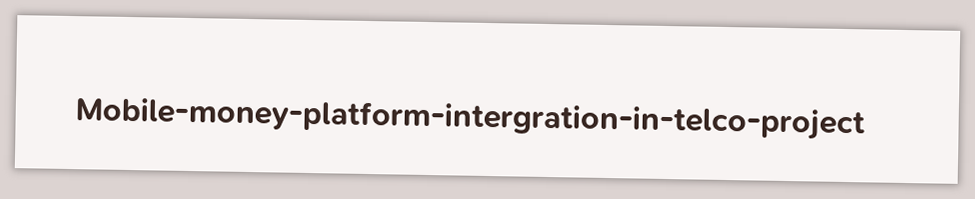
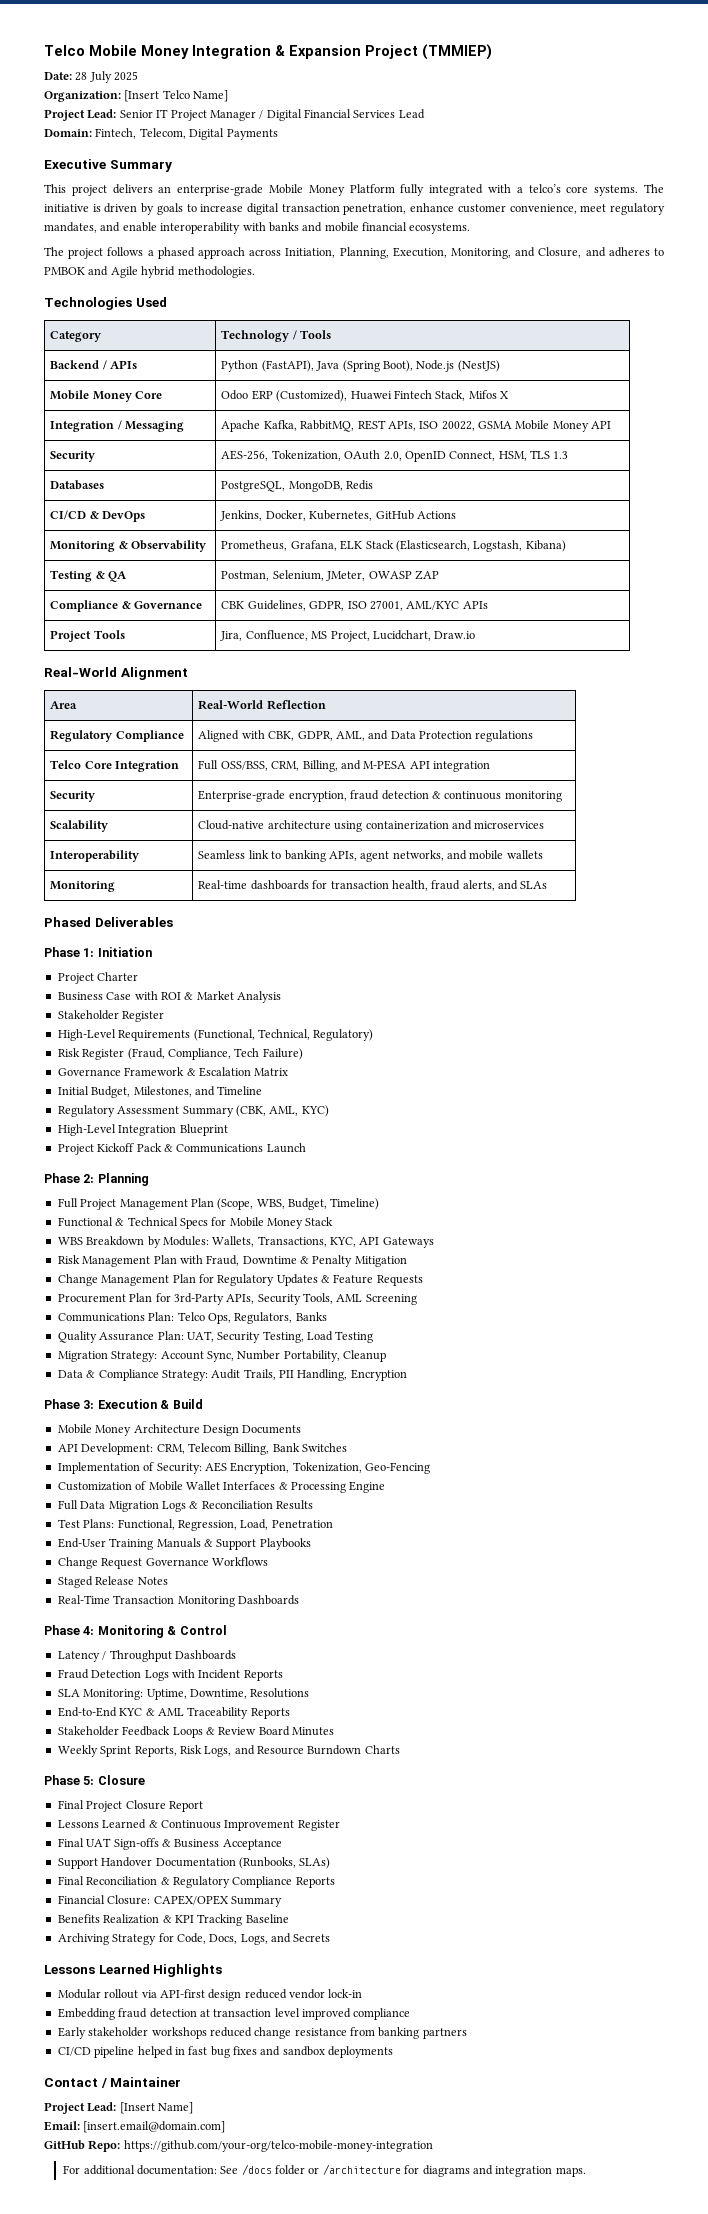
[75,97,865,141] Mobile-money-platform-intergration-in-telco-project -> [44,44,492,60] [44,71,139,83] [44,90,229,102] [44,109,425,121] [44,128,278,140] [44,159,172,172] [44,184,664,196] [44,203,665,215] [44,222,471,234] [44,247,664,259] [44,266,255,278] [44,297,167,310] [50,331,102,342] [221,330,332,342] [50,360,138,370] [221,360,500,372] [50,390,163,402] [221,390,510,402] [50,420,185,432] [221,420,612,432] [50,451,96,462] [221,450,569,462] [50,480,105,490] [221,480,374,492] [50,510,146,522] [220,510,456,521] [50,540,207,552] [221,540,566,552] [50,570,128,582] [221,570,439,581] [50,600,203,612] [221,600,488,611] [50,630,125,642] [220,630,476,642] [44,667,188,680] [50,701,78,709] [198,700,326,710] [50,730,184,742] [198,730,534,742] [50,760,180,772] [198,760,491,772] [50,791,96,802] [198,790,562,802] [50,820,109,832] [198,820,545,832] [50,850,140,862] [198,850,543,862] [50,881,116,892] [198,880,548,891] [44,917,173,927] [44,947,152,957] [57,972,139,984] [57,991,281,1003] [57,1010,165,1022] [57,1029,374,1041] [57,1048,303,1060] [57,1067,289,1077] [57,1086,263,1098] [57,1105,329,1117] [57,1124,228,1136] [57,1143,306,1155] [44,1173,149,1186] [57,1198,380,1210] [57,1217,334,1229] [57,1236,434,1248] [57,1255,407,1267] [57,1274,423,1286] [57,1293,417,1305] [57,1312,327,1324] [57,1331,374,1343] [57,1350,386,1362] [57,1369,407,1381] [44,1399,203,1409] [57,1424,302,1436] [57,1443,347,1455] [57,1462,430,1474] [57,1481,386,1493] [57,1500,313,1512] [57,1519,333,1531] [57,1538,311,1550] [57,1557,268,1569] [57,1576,168,1588] [57,1595,299,1607] [44,1625,227,1638] [57,1650,236,1662] [57,1669,283,1681] [57,1688,310,1700] [57,1707,290,1719] [57,1726,334,1738] [57,1745,400,1757] [44,1775,145,1785] [57,1800,203,1812] [57,1819,340,1831] [57,1838,282,1850] [57,1857,331,1869] [57,1876,335,1888] [57,1895,282,1907] [57,1914,289,1926] [57,1933,331,1945] [44,1964,223,1977] [57,1989,363,2001] [57,2008,411,2020] [57,2027,467,2039] [57,2046,394,2058] [44,2077,182,2088] [44,2102,194,2114] [44,2121,226,2133] [44,2140,433,2152] [63,2164,586,2177] Telco Mobile Money Integration & Expansion Project (TMMIEP) // Date: 28 July 2025 // Organization: [Insert Telco Name] // Project Lead: Senior IT Project Manager / Digital Financial Services Lead // Domain: Fintech, Telecom, Digital Payments // Executive Summary // This project delivers an enterprise-grade Mobile Money Platform fully integrated with a telco’s core systems. The initiative is driven by goals to increase digital transaction penetration, enhance customer convenience, meet regulatory mandates, and enable interoperability with banks and mobile financial ecosystems. // The project follows a phased approach across Initiation, Planning, Execution, Monitoring, and Closure, and adheres to PMBOK and Agile hybrid methodologies. // Technologies Used // Category | Technology / Tools // Backend / APIs | Python (FastAPI), Java (Spring Boot), Node.js (NestJS) // Mobile Money Core | Odoo ERP (Customized), Huawei Fintech Stack, Mifos X // Integration / Messaging | Apache Kafka, RabbitMQ, REST APIs, ISO 20022, GSMA Mobile Money API // Security | AES-256, Tokenization, OAuth 2.0, OpenID Connect, HSM, TLS 1.3 // Databases | PostgreSQL, MongoDB, Redis // CI/CD & DevOps | Jenkins, Docker, Kubernetes, GitHub Actions // Monitoring & Observability | Prometheus, Grafana, ELK Stack (Elasticsearch, Logstash, Kibana) // Testing & QA | Postman, Selenium, JMeter, OWASP ZAP // Compliance & Governance | CBK Guidelines, GDPR, ISO 27001, AML/KYC APIs // Project Tools | Jira, Confluence, MS Project, Lucidchart, Draw.io // Real-World Alignment // Area | Real-World Reflection // Regulatory Compliance | Aligned with CBK, GDPR, AML, and Data Protection regulations // Telco Core Integration | Full OSS/BSS, CRM, Billing, and M-PESA API integration // Security | Enterprise-grade encryption, fraud detection & continuous monitoring // Scalability | Cloud-native architecture using containerization and microservices // Interoperability | Seamless link to banking APIs, agent networks, and mobile wallets // Monitoring | Real-time dashboards for transaction health, fraud alerts, and SLAs // Phased Deliverables // Phase 1: Initiation // Project Charter // Business Case with ROI & Market Analysis // Stakeholder Register // High-Level Requirements (Functional, Technical, Regulatory) // Risk Register (Fraud, Compliance, Tech Failure) // Governance Framework & Escalation Matrix // Initial Budget, Milestones, and Timeline // Regulatory Assessment Summary (CBK, AML, KYC) // High-Level Integration Blueprint // Project Kickoff Pack & Communications Launch // Phase 2: Planning // Full Project Management Plan (Scope, WBS, Budget, Timeline) // Functional & Technical Specs for Mobile Money Stack // WBS Breakdown by Modules: Wallets, Transactions, KYC, API Gateways // Risk Management Plan with Fraud, Downtime & Penalty Mitigation // Change Management Plan for Regulatory Updates & Feature Requests // Procurement Plan for 3rd-Party APIs, Security Tools, AML Screening // Communications Plan: Telco Ops, Regulators, Banks // Quality Assurance Plan: UAT, Security Testing, Load Testing // Migration Strategy: Account Sync, Number Portability, Cleanup // Data & Compliance Strategy: Audit Trails, PII Handling, Encryption // Phase 3: Execution & Build // Mobile Money Architecture Design Documents // API Development: CRM, Telecom Billing, Bank Switches // Implementation of Security: AES Encryption, Tokenization, Geo-Fencing // Customization of Mobile Wallet Interfaces & Processing Engine // Full Data Migration Logs & Reconciliation Results // Test Plans: Functional, Regression, Load, Penetration // End-User Training Manuals & Support Playbooks // Change Request Governance Workflows // Staged Release Notes // Real-Time Transaction Monitoring Dashboards // Phase 4: Monitoring & Control // Latency / Throughput Dashboards // Fraud Detection Logs with Incident Reports // SLA Monitoring: Uptime, Downtime, Resolutions // End-to-End KYC & AML Traceability Reports // Stakeholder Feedback Loops & Review Board Minutes // Weekly Sprint Reports, Risk Logs, and Resource Burndown Charts // Phase 5: Closure // Final Project Closure Report // Lessons Learned & Continuous Improvement Register // Final UAT Sign-offs & Business Acceptance // Support Handover Documentation (Runbooks, SLAs) // Final Reconciliation & Regulatory Compliance Reports // Financial Closure: CAPEX/OPEX Summary // Benefits Realization & KPI Tracking Baseline // Archiving Strategy for Code, Docs, Logs, and Secrets // Lessons Learned Highlights // Modular rollout via API-first design reduced vendor lock-in // Embedding fraud detection at transaction level improved compliance // Early stakeholder workshops reduced change resistance from banking partners // CI/CD pipeline helped in fast bug fixes and sandbox deployments // Contact / Maintainer // Project Lead: [Insert Name] // Email: [insert.email@domain.com] // GitHub Repo: https://github.com/your-org/telco-mobile-money-integration // For additional documentation: See /docs folder or /architecture for diagrams and integration maps.

